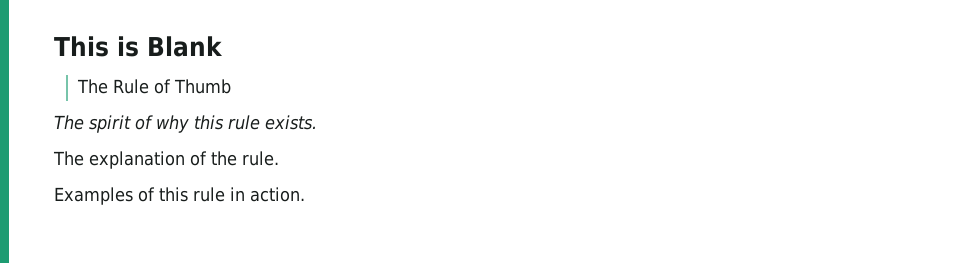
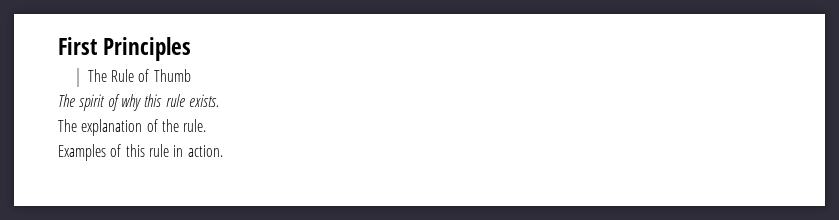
[54,36,223,57] This is Blank -> [58,37,192,61] First Principles

